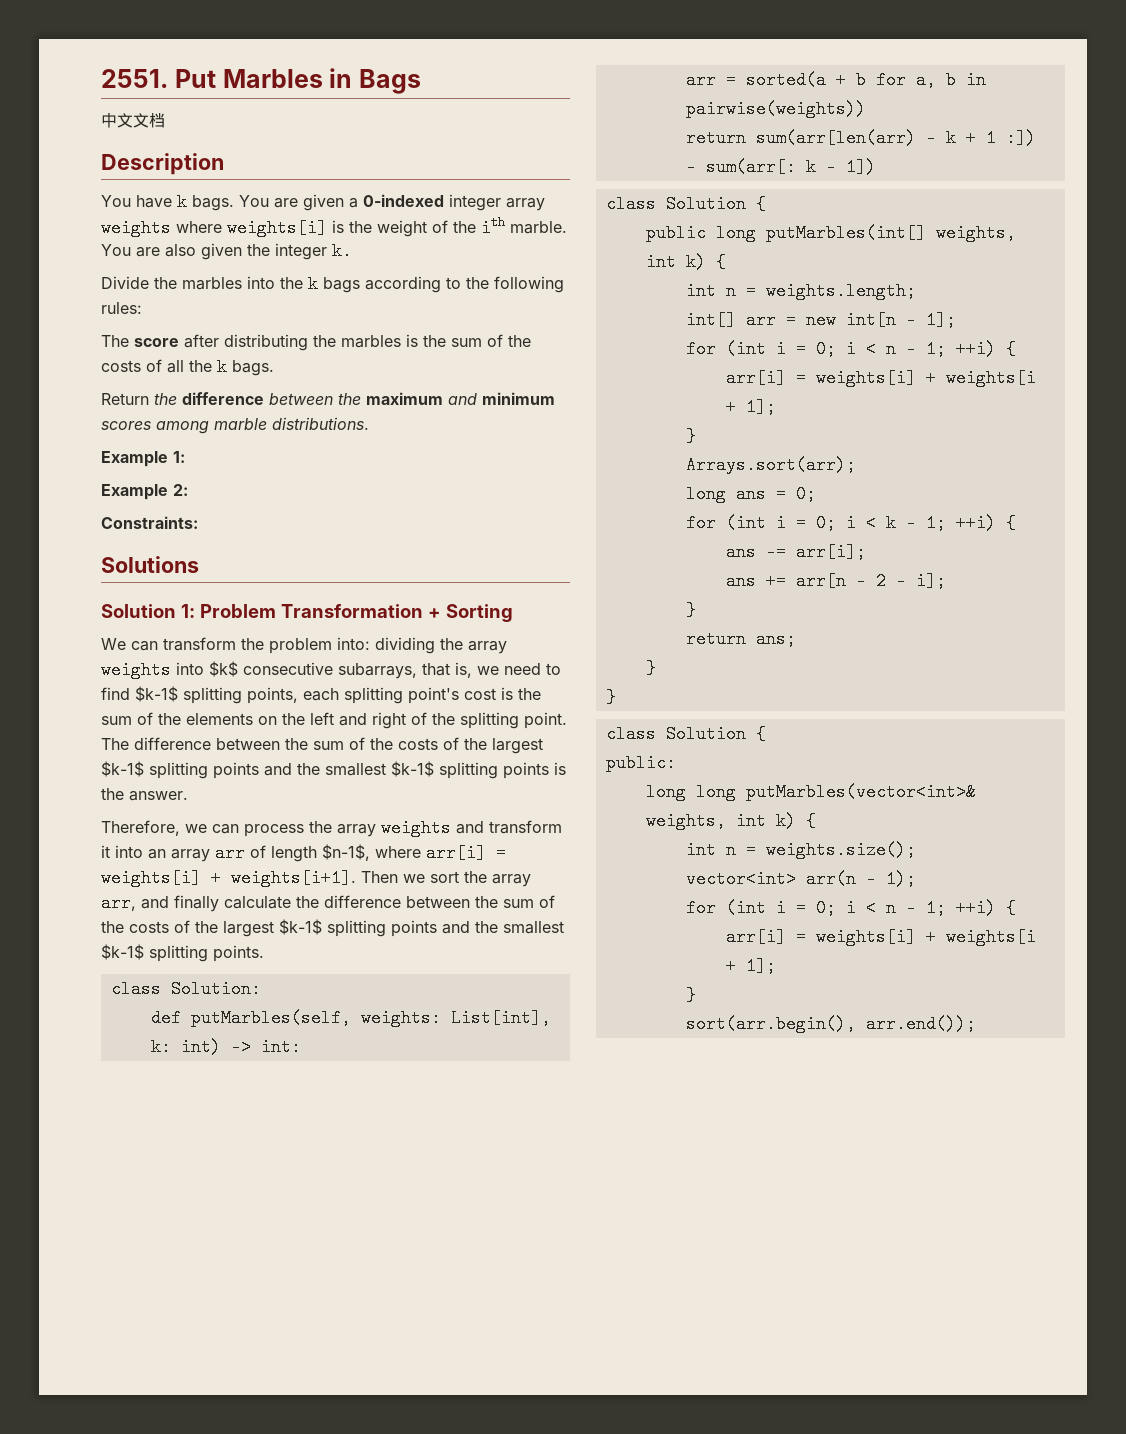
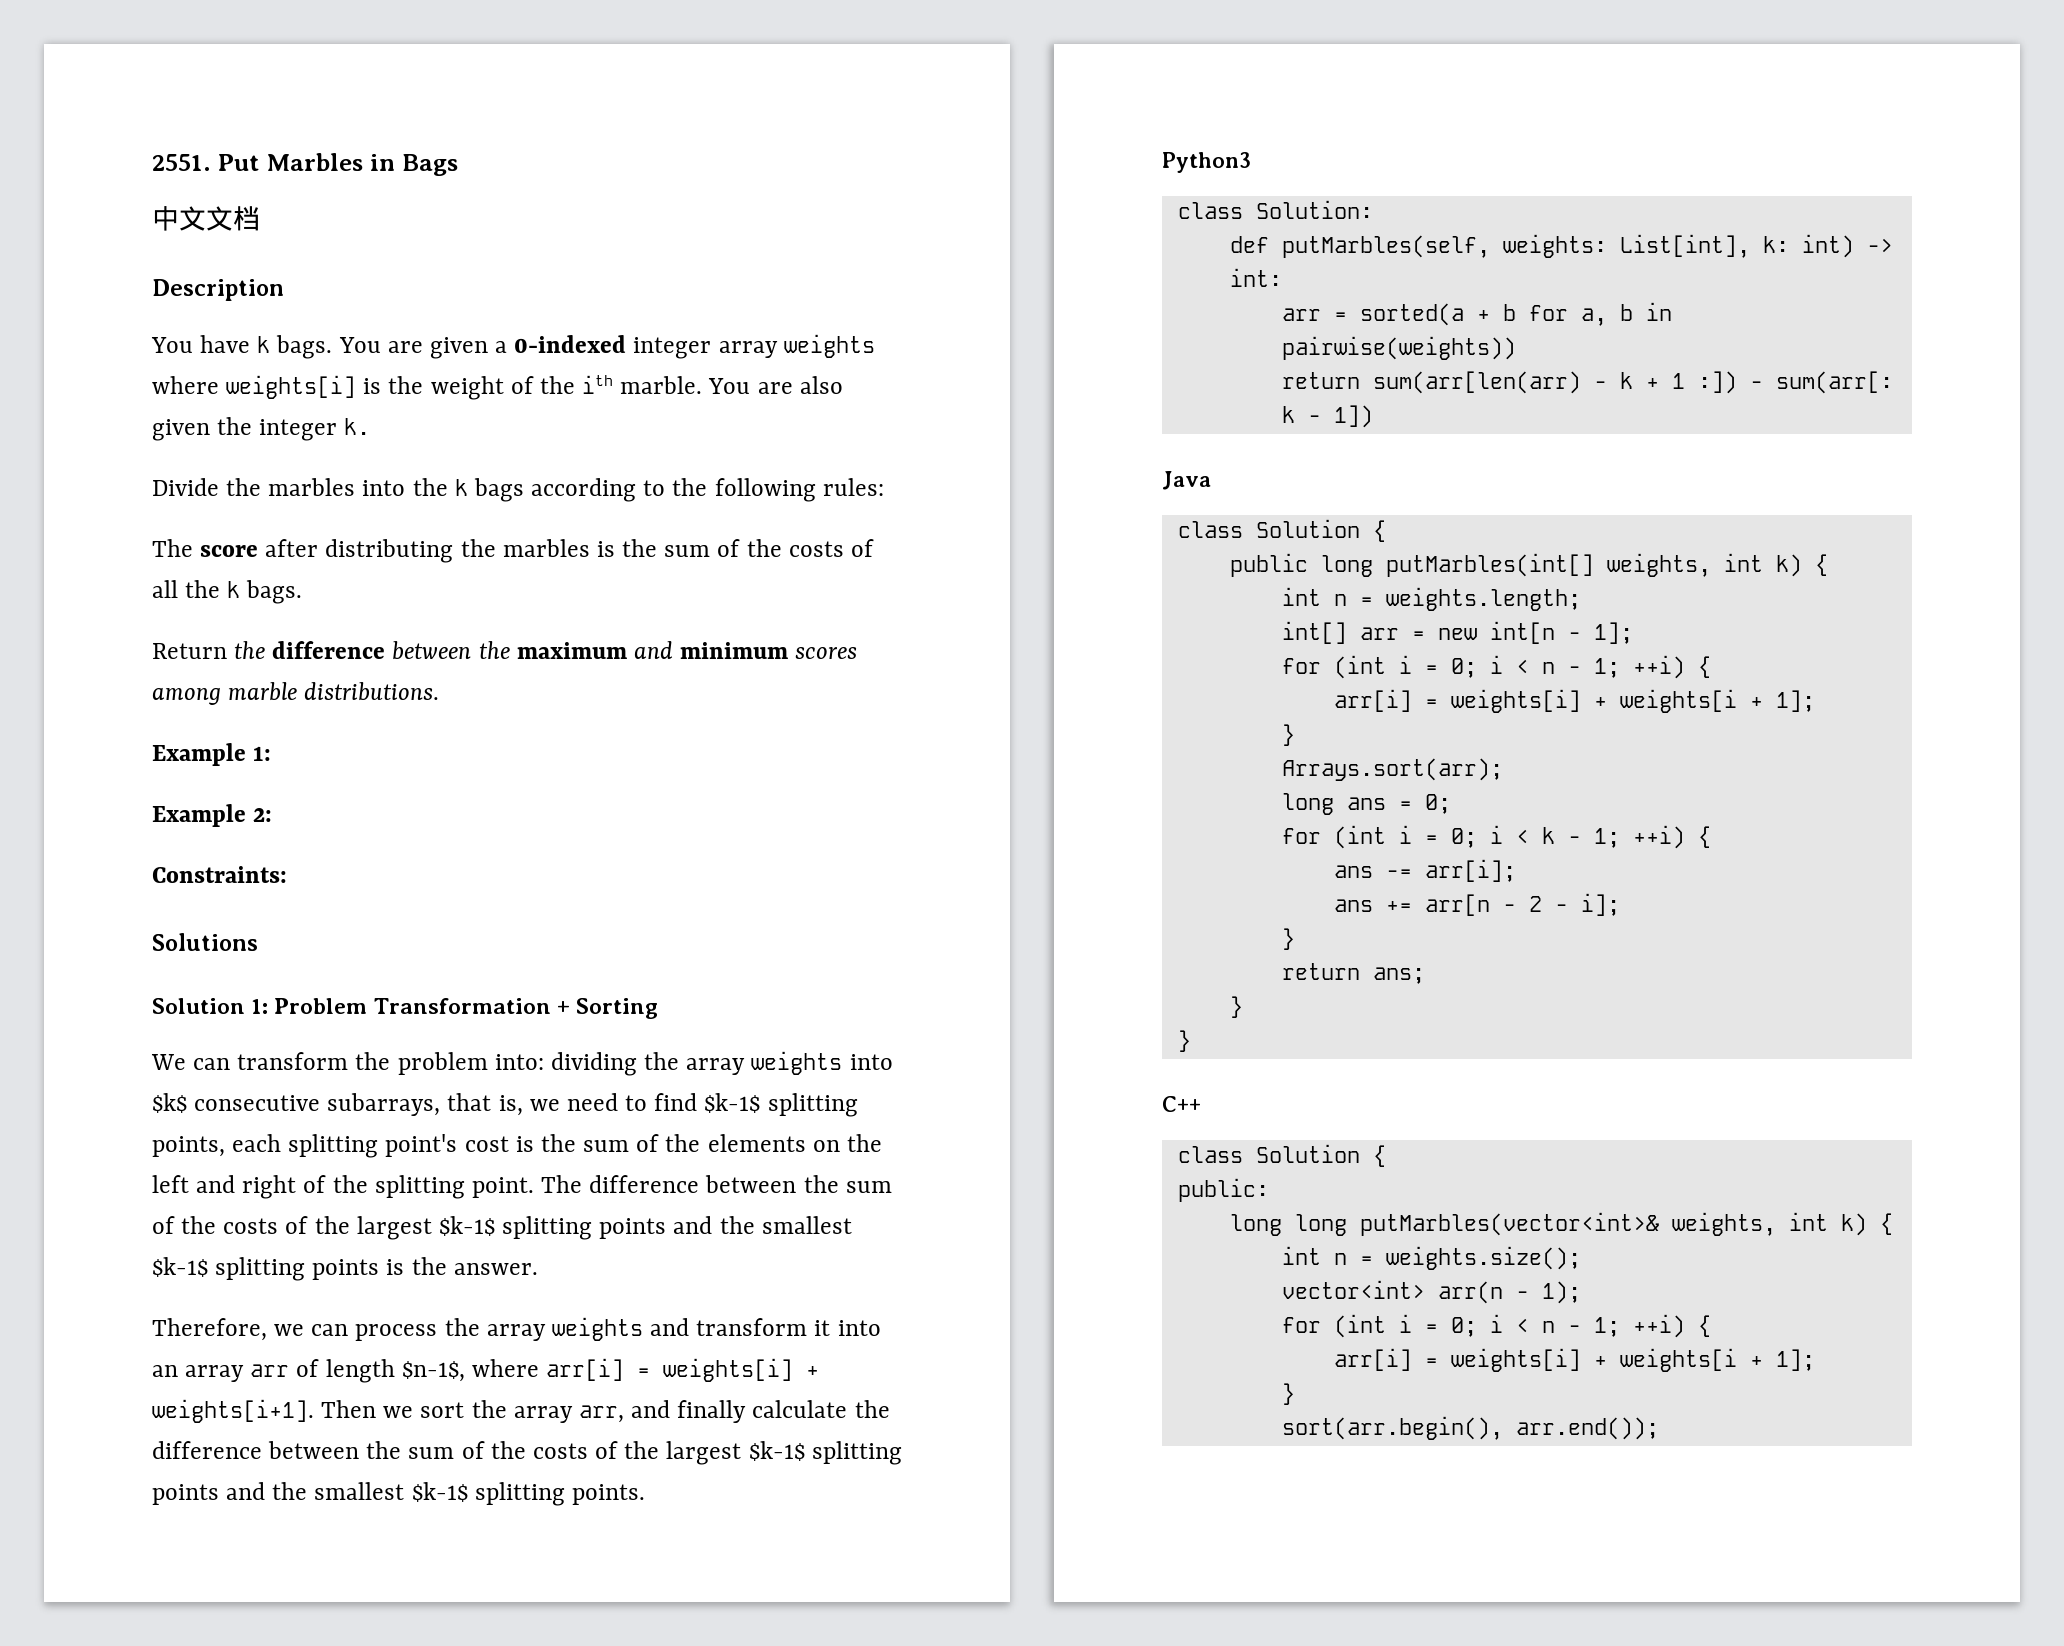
(264, 953) none -> [1162,152,1251,173] // Python3
(876, 167) none -> [1162,471,1211,490] // Java
(616, 697) none -> [1162,1096,1201,1112] // C++

